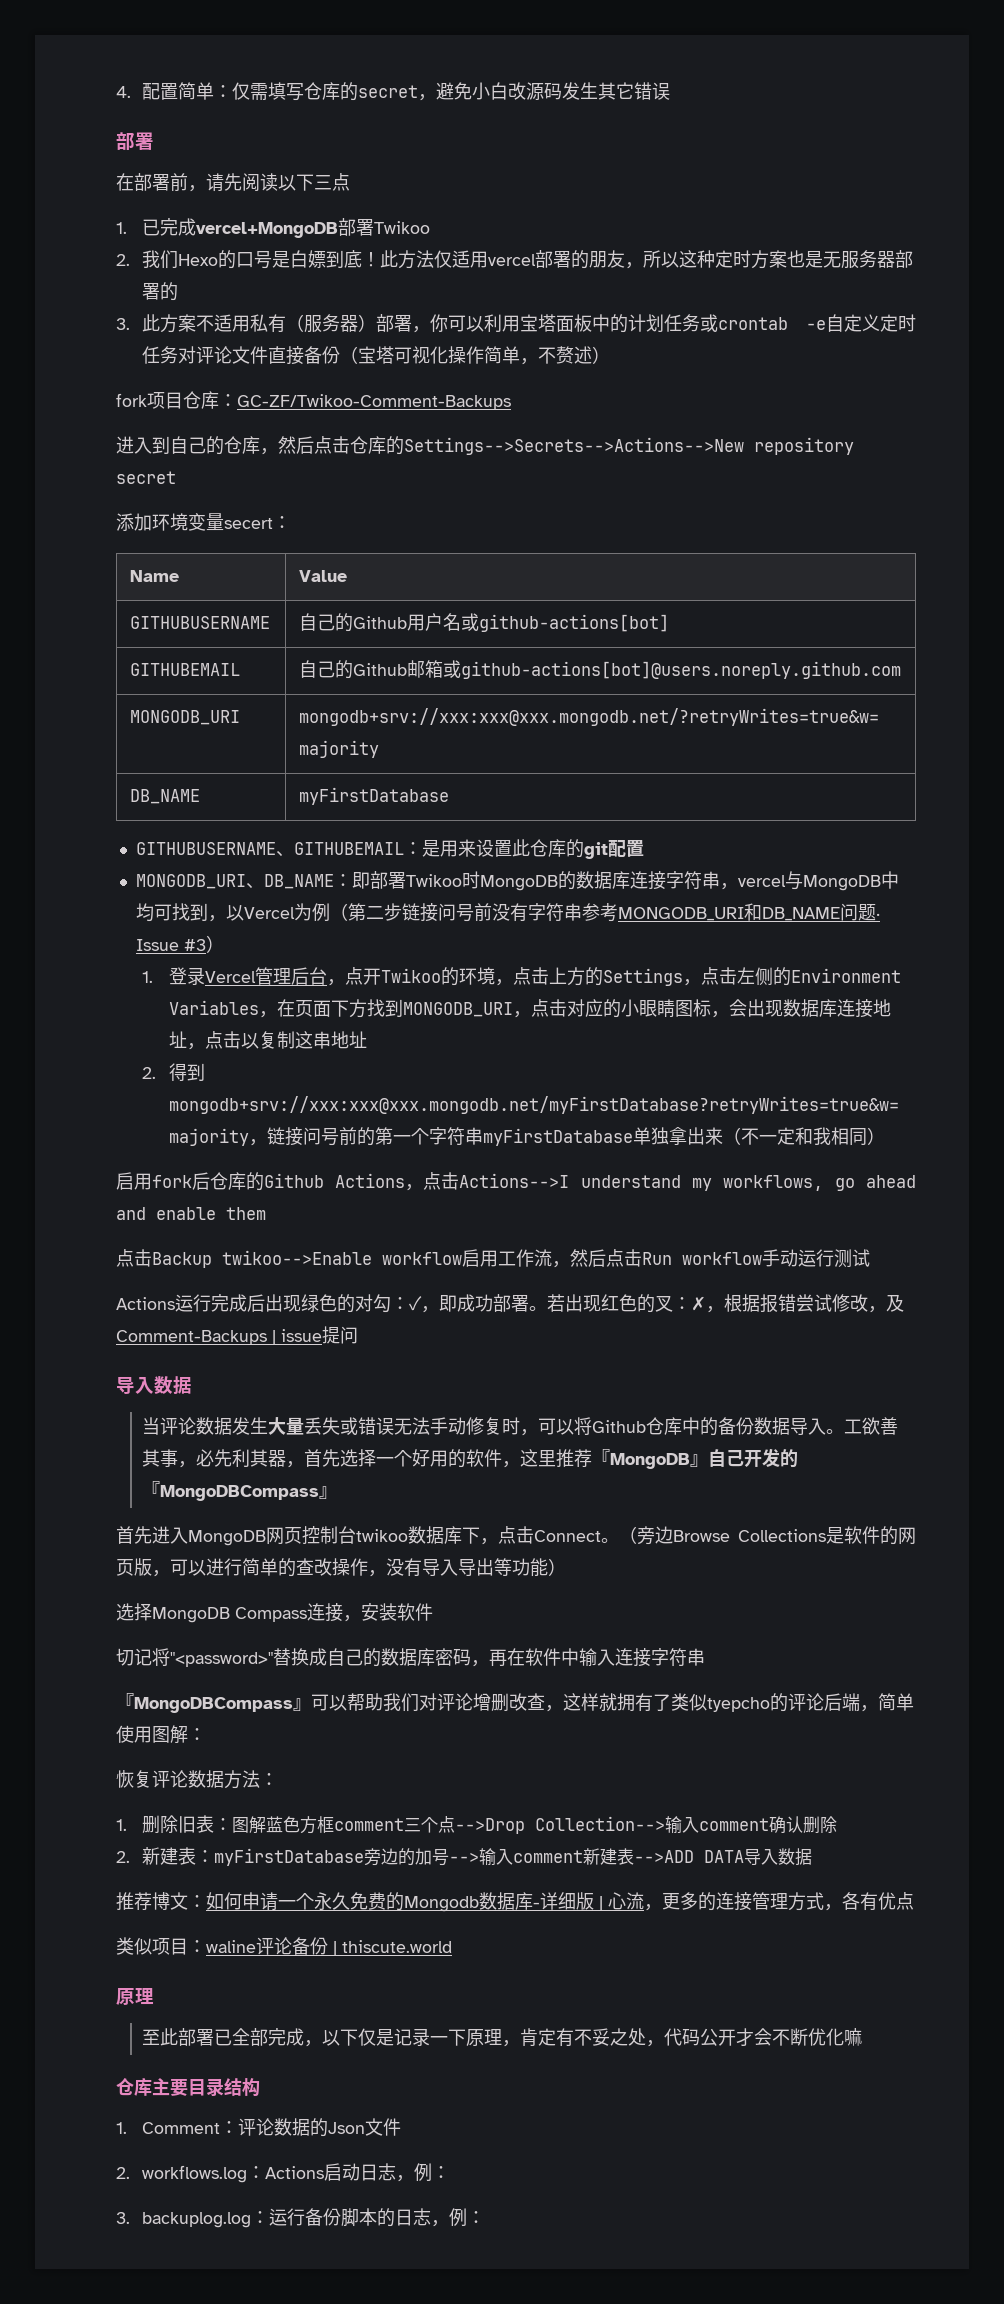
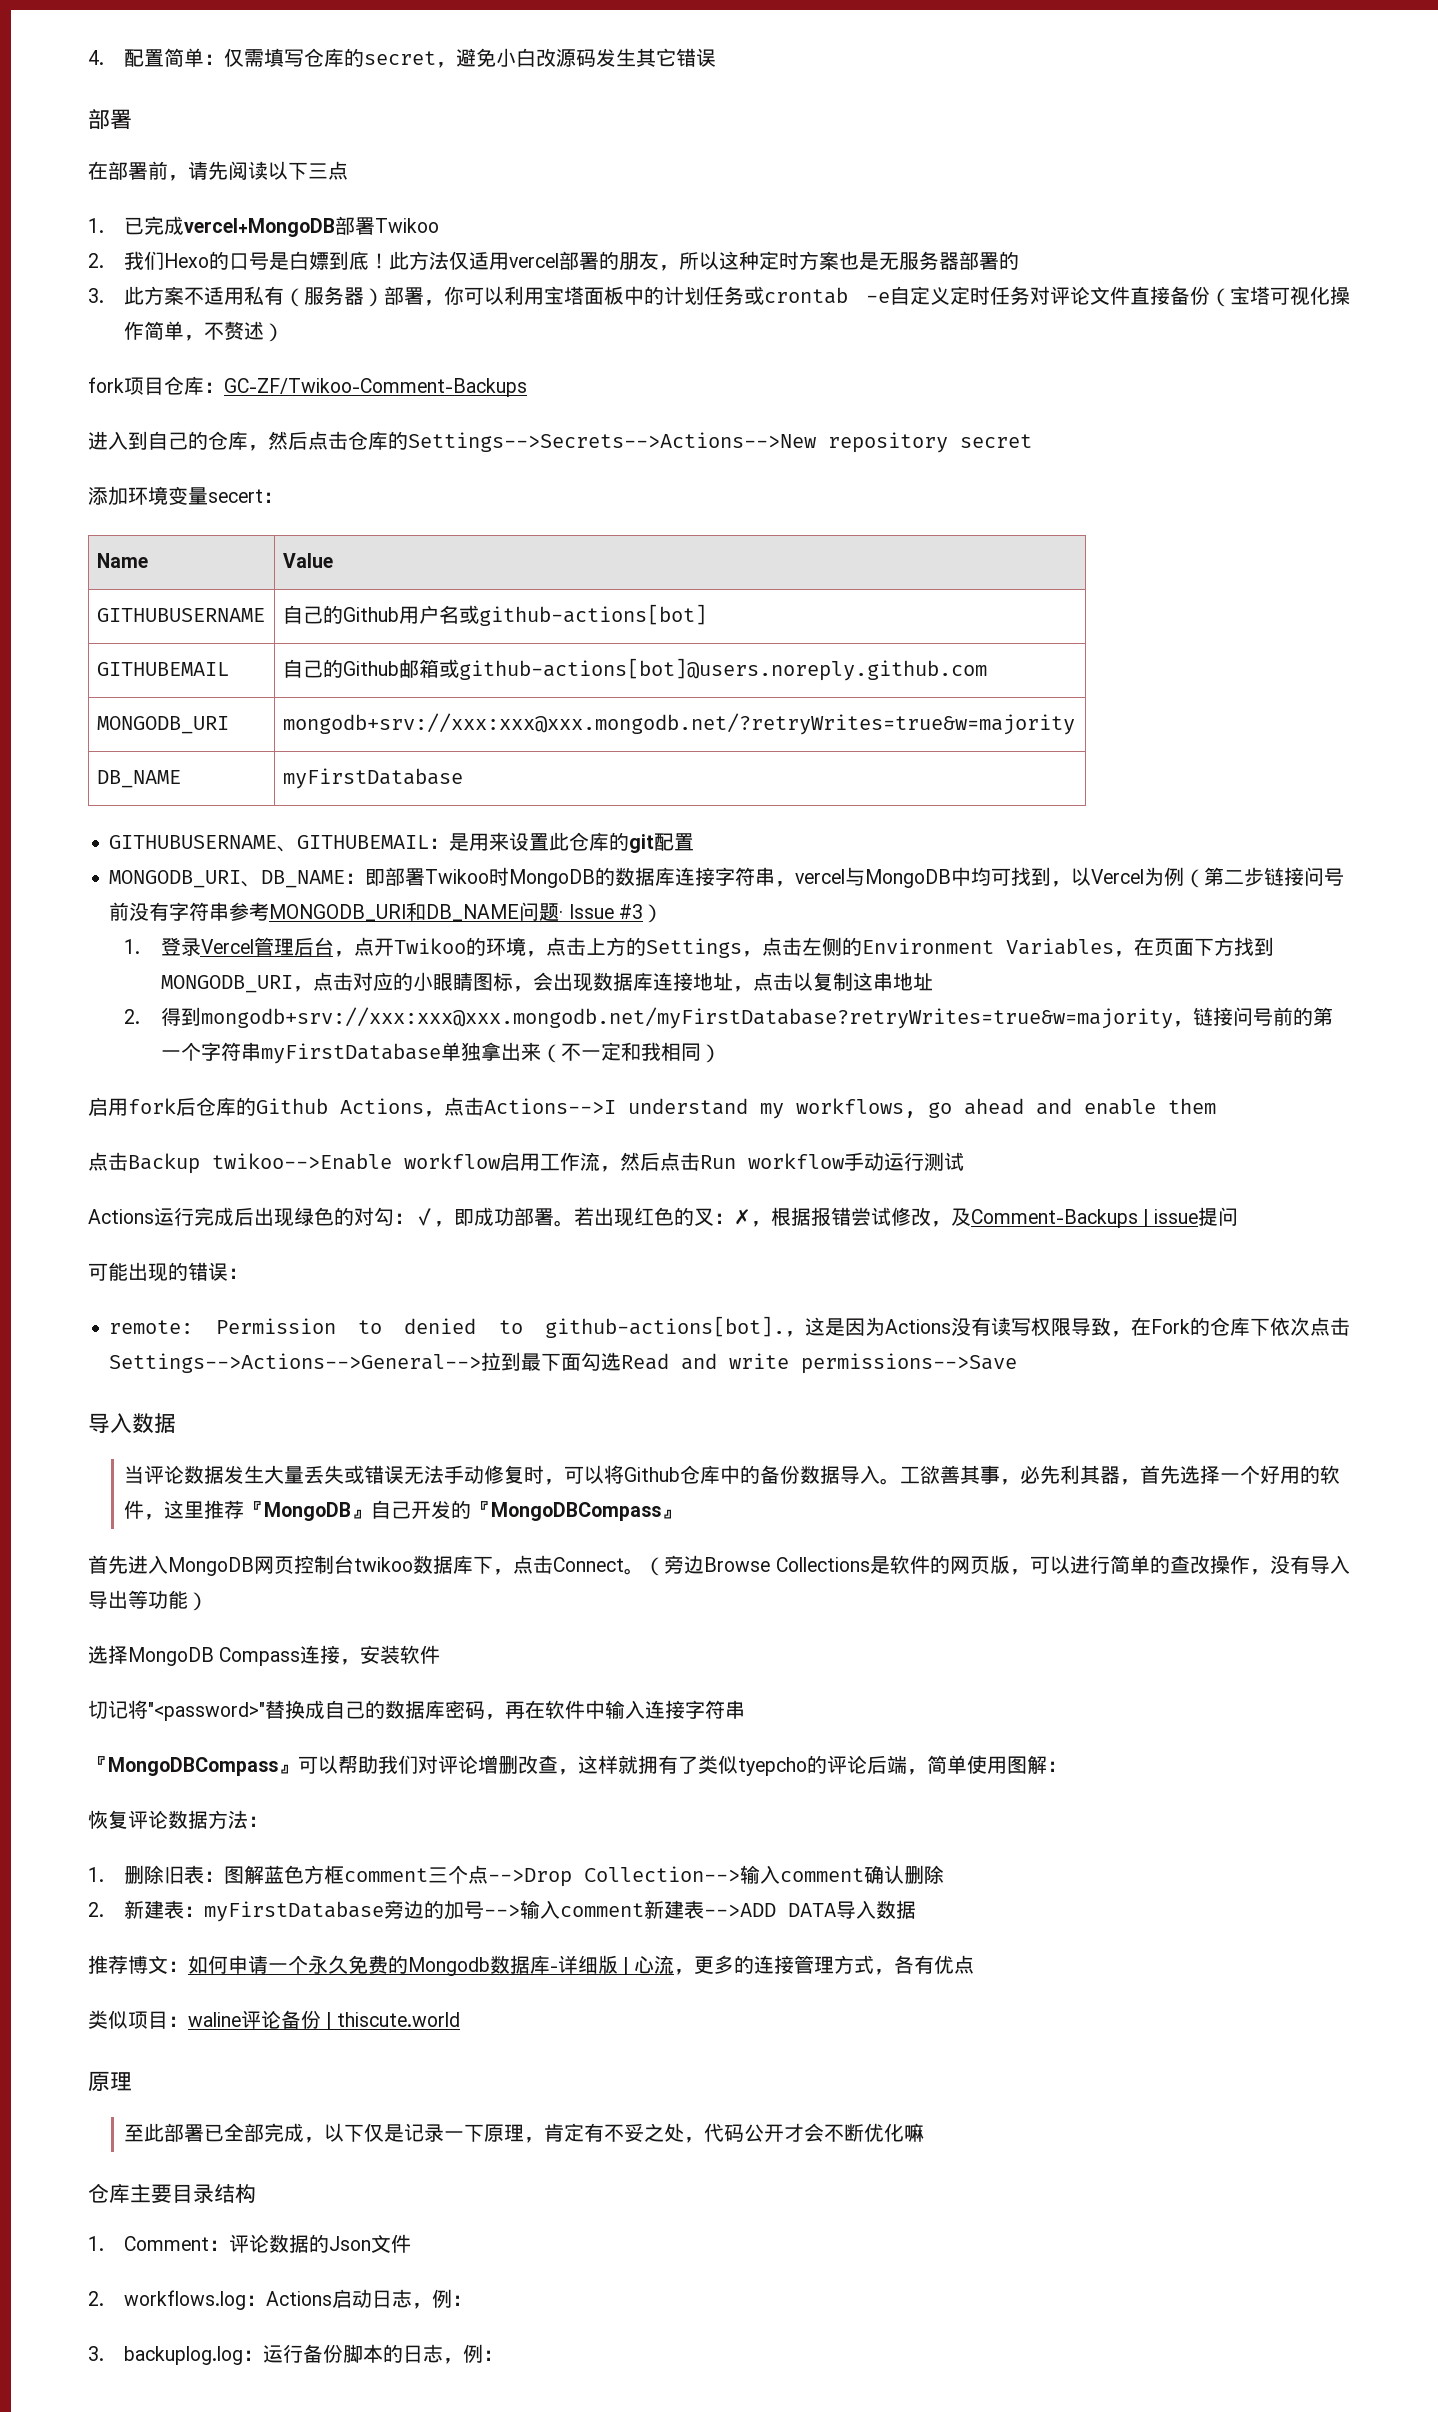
(358, 1335) none -> [88,1262,248,1282] [109,1316,1350,1338] [109,1352,1018,1374] // 可能出现的错误： // remote: Permission to denied to github-actions[bot].，这是因为Actions没有读写权限导致，在Fork的仓库下依次点击Settings-->Actions-->General-->拉到最下面勾选Read and write permissions-->Save

